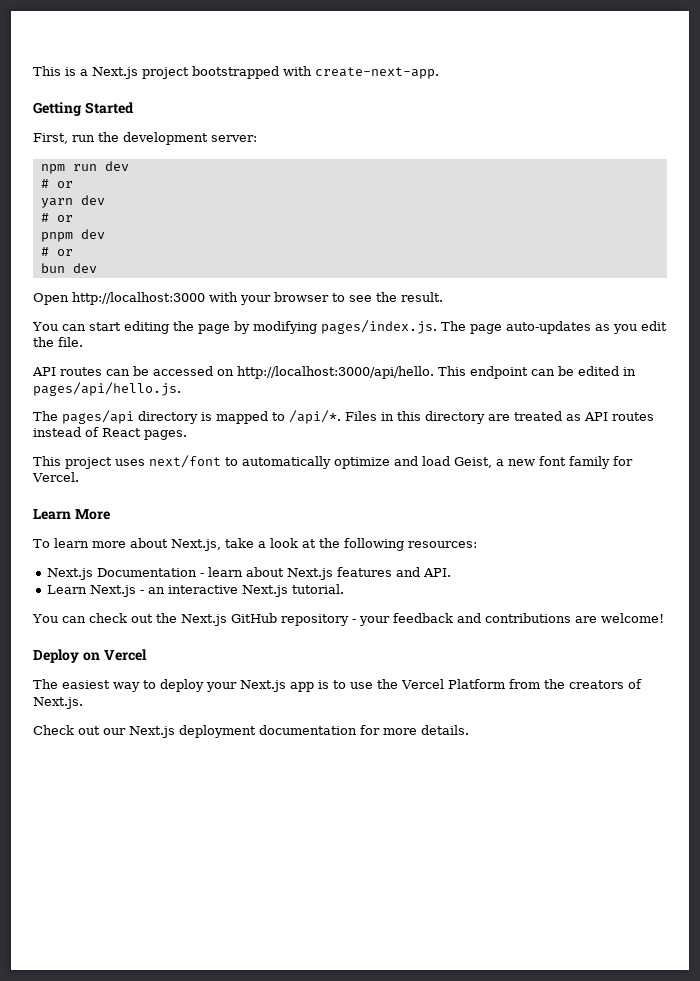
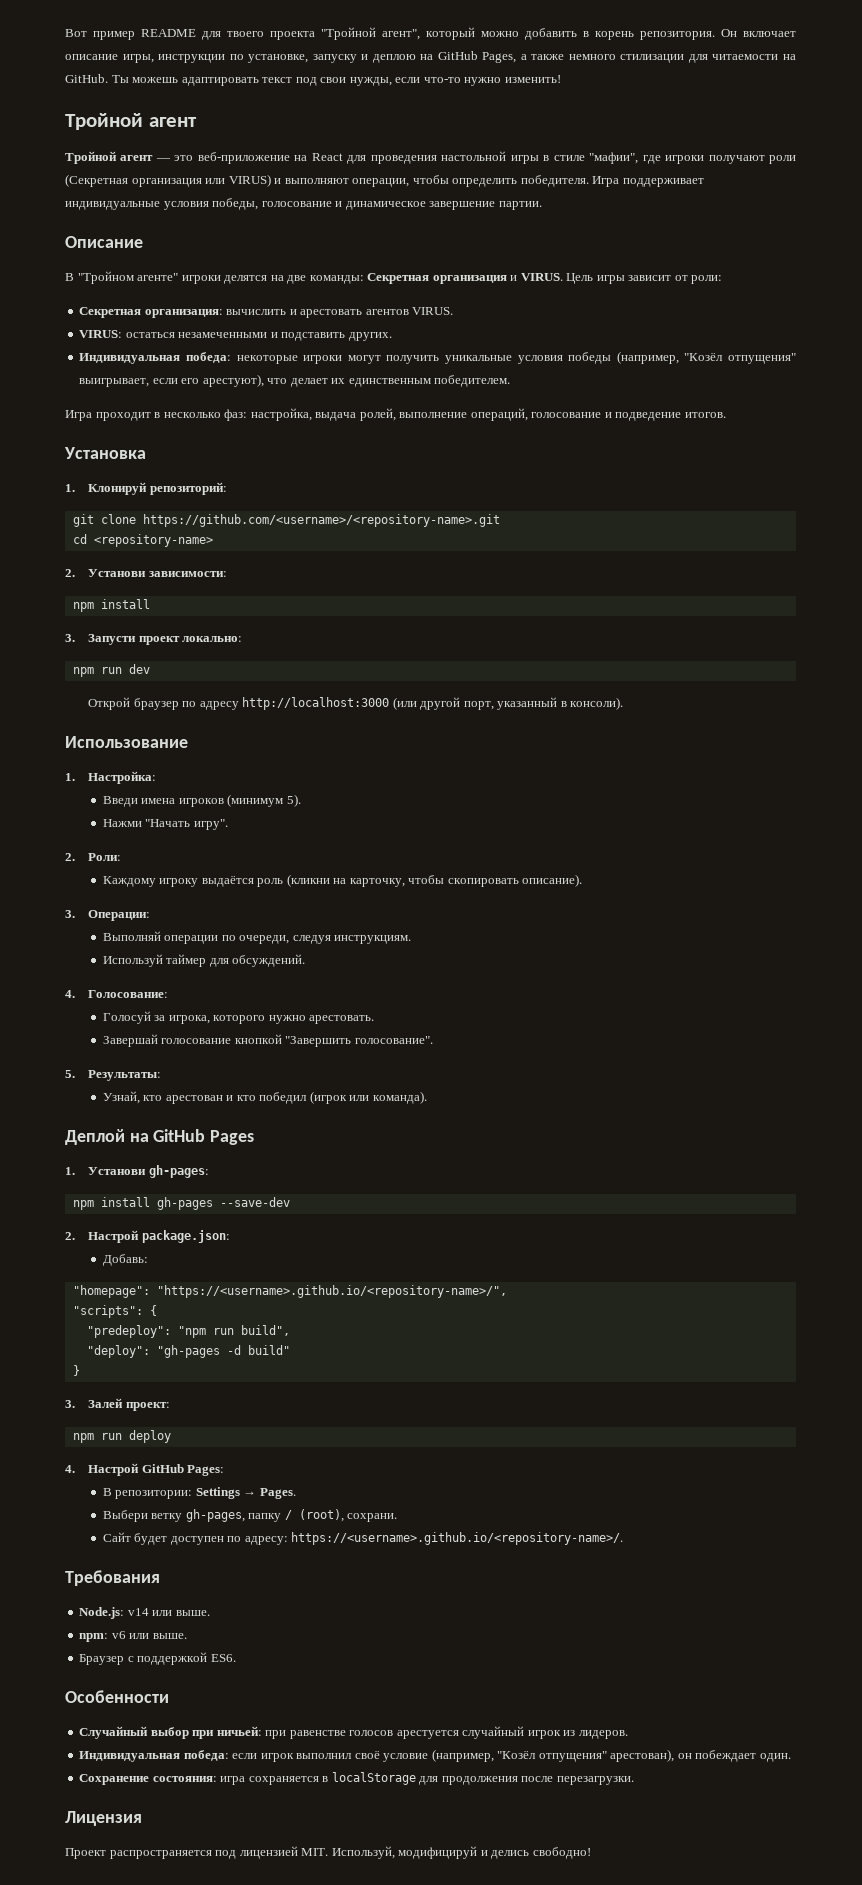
[33,66,439,79] [33,102,134,116] [33,132,257,145] [40,161,129,174] [40,179,73,188] [40,195,105,208] [40,213,73,222] [40,229,105,242] [40,247,73,256] [40,263,97,273] [33,292,443,305] [32,320,667,334] [33,337,83,347] [32,366,636,379] [33,382,181,396] [33,410,654,424] [33,427,187,440] [33,455,633,469] [32,472,79,482] [33,509,110,520] [33,538,477,551] [46,567,451,580] [46,584,344,597] [32,613,664,626] [33,649,147,663] [33,679,642,692] [33,697,83,709] [33,725,469,738] This is a Next.js project bootstrapped with create-next-app. // Getting Started // First, run the development server: // npm run dev // # or // yarn dev // # or // pnpm dev // # or // bun dev // Open http://localhost:3000 with your browser to see the result. // You can start editing the page by modifying pages/index.js. The page auto-updates as you edit the file. // API routes can be accessed on http://localhost:3000/api/hello. This endpoint can be edited in pages/api/hello.js. // The pages/api directory is mapped to /api/*. Files in this directory are treated as API routes instead of React pages. // This project uses next/font to automatically optimize and load Geist, a new font family for Vercel. // Learn More // To learn more about Next.js, take a look at the following resources: // Next.js Documentation - learn about Next.js features and API. // Learn Next.js - an interactive Next.js tutorial. // You can check out the Next.js GitHub repository - your feedback and contributions are welcome! // Deploy on Vercel // The easiest way to deploy your Next.js app is to use the Vercel Platform from the creators of Next.js. // Check out our Next.js deployment documentation for more details. -> [65,27,796,40] [65,51,797,63] [65,74,561,86] [65,113,197,130] [65,151,797,164] [65,174,704,187] [65,198,542,210] [65,236,143,248] [65,271,723,284] [79,307,454,318] [79,330,392,341] [79,351,797,364] [79,374,511,387] [65,408,726,421] [64,447,146,459] [65,482,227,495] [72,514,500,527] [72,534,213,547] [65,569,227,577] [72,599,150,612] [65,634,243,645] [72,664,150,677] [88,697,624,710] [65,736,188,748] [65,771,157,784] [102,794,301,807] [102,819,228,830] [65,853,122,861] [102,874,583,887] [65,910,151,921] [102,931,412,944] [102,954,306,967] [65,990,169,998] [102,1011,375,1024] [102,1034,433,1047] [65,1070,162,1081] [102,1091,427,1104] [65,1129,255,1145] [65,1165,209,1178] [72,1197,290,1210] [65,1230,230,1243] [102,1254,148,1266] [72,1285,507,1298] [72,1305,157,1318] [86,1325,290,1338] [86,1345,290,1358] [72,1365,80,1376] [65,1398,170,1411] [72,1430,171,1443] [65,1463,225,1476] [102,1487,296,1499] [102,1509,398,1522] [102,1532,624,1545] [65,1570,160,1586] [79,1607,210,1619] [79,1631,187,1642] [79,1652,236,1665] [65,1690,169,1703] [79,1726,628,1739] [79,1749,791,1762] [79,1772,634,1785] [65,1811,142,1826] [65,1846,591,1859] Вот пример README для твоего проекта "Тройной агент", который можно добавить в корень репозитория. Он включает описание игры, инструкции по установке, запуску и деплою на GitHub Pages, а также немного стилизации для читаемости на GitHub. Ты можешь адаптировать текст под свои нужды, если что-то нужно изменить! // Тройной агент // Тройной агент — это веб-приложение на React для проведения настольной игры в стиле "мафии", где игроки получают роли (Секретная организация или VIRUS) и выполняют операции, чтобы определить победителя. Игра поддерживает индивидуальные условия победы, голосование и динамическое завершение партии. // Описание // В "Тройном агенте" игроки делятся на две команды: Секретная организация и VIRUS. Цель игры зависит от роли: // Секретная организация: вычислить и арестовать агентов VIRUS. // VIRUS: остаться незамеченными и подставить других. // Индивидуальная победа: некоторые игроки могут получить уникальные условия победы (например, "Козёл отпущения" выигрывает, если его арестуют), что делает их единственным победителем. // Игра проходит в несколько фаз: настройка, выдача ролей, выполнение операций, голосование и подведение итогов. // Установка // 1. Клонируй репозиторий: // git clone https://github.com/<username>/<repository-name>.git // cd <repository-name> // 2. Установи зависимости: // npm install // 3. Запусти проект локально: // npm run dev // Открой браузер по адресу http://localhost:3000 (или другой порт, указанный в консоли). // Использование // 1. Настройка: // Введи имена игроков (минимум 5). // Нажми "Начать игру". // 2. Роли: // Каждому игроку выдаётся роль (кликни на карточку, чтобы скопировать описание). // 3. Операции: // Выполняй операции по очереди, следуя инструкциям. // Используй таймер для обсуждений. // 4. Голосование: // Голосуй за игрока, которого нужно арестовать. // Завершай голосование кнопкой "Завершить голосование". // 5. Результаты: // Узнай, кто арестован и кто победил (игрок или команда). // Деплой на GitHub Pages // 1. Установи gh-pages: // npm install gh-pages --save-dev // 2. Настрой package.json: // Добавь: // "homepage": "https://<username>.github.io/<repository-name>/", // "scripts": { // "predeploy": "npm run build", // "deploy": "gh-pages -d build" // } // 3. Залей проект: // npm run deploy // 4. Настрой GitHub Pages: // В репозитории: Settings → Pages. // Выбери ветку gh-pages, папку / (root), сохрани. // Сайт будет доступен по адресу: https://<username>.github.io/<repository-name>/. // Требования // Node.js: v14 или выше. // npm: v6 или выше. // Браузер с поддержкой ES6. // Особенности // Случайный выбор при ничьей: при равенстве голосов арестуется случайный игрок из лидеров. // Индивидуальная победа: если игрок выполнил своё условие (например, "Козёл отпущения" арестован), он побеждает один. // Сохранение состояния: игра сохраняется в localStorage для продолжения после перезагрузки. // Лицензия // Проект распространяется под лицензией MIT. Используй, модифицируй и делись свободно!

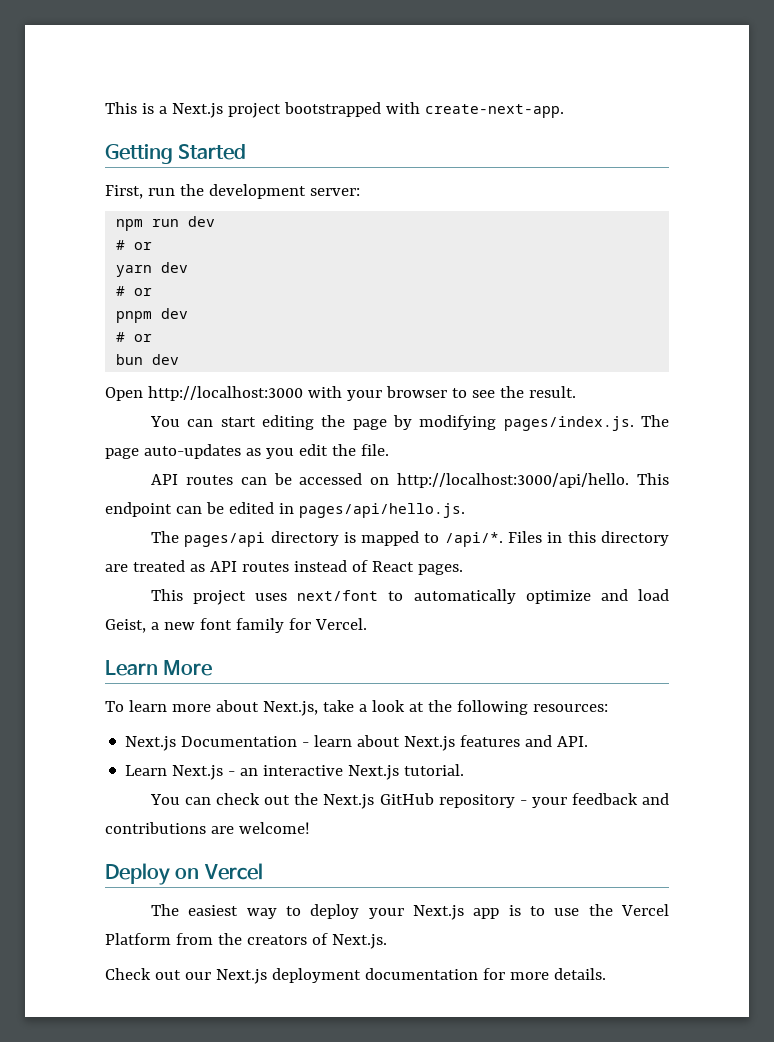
[65,27,796,40] [65,51,797,63] [65,74,561,86] [65,113,197,130] [65,151,797,164] [65,174,704,187] [65,198,542,210] [65,236,143,248] [65,271,723,284] [79,307,454,318] [79,330,392,341] [79,351,797,364] [79,374,511,387] [65,408,726,421] [64,447,146,459] [65,482,227,495] [72,514,500,527] [72,534,213,547] [65,569,227,577] [72,599,150,612] [65,634,243,645] [72,664,150,677] [88,697,624,710] [65,736,188,748] [65,771,157,784] [102,794,301,807] [102,819,228,830] [65,853,122,861] [102,874,583,887] [65,910,151,921] [102,931,412,944] [102,954,306,967] [65,990,169,998] [102,1011,375,1024] [102,1034,433,1047] [65,1070,162,1081] [102,1091,427,1104] [65,1129,255,1145] [65,1165,209,1178] [72,1197,290,1210] [65,1230,230,1243] [102,1254,148,1266] [72,1285,507,1298] [72,1305,157,1318] [86,1325,290,1338] [86,1345,290,1358] [72,1365,80,1376] [65,1398,170,1411] [72,1430,171,1443] [65,1463,225,1476] [102,1487,296,1499] [102,1509,398,1522] [102,1532,624,1545] [65,1570,160,1586] [79,1607,210,1619] [79,1631,187,1642] [79,1652,236,1665] [65,1690,169,1703] [79,1726,628,1739] [79,1749,791,1762] [79,1772,634,1785] [65,1811,142,1826] [65,1846,591,1859] Вот пример README для твоего проекта "Тройной агент", который можно добавить в корень репозитория. Он включает описание игры, инструкции по установке, запуску и деплою на GitHub Pages, а также немного стилизации для читаемости на GitHub. Ты можешь адаптировать текст под свои нужды, если что-то нужно изменить! // Тройной агент // Тройной агент — это веб-приложение на React для проведения настольной игры в стиле "мафии", где игроки получают роли (Секретная организация или VIRUS) и выполняют операции, чтобы определить победителя. Игра поддерживает индивидуальные условия победы, голосование и динамическое завершение партии. // Описание // В "Тройном агенте" игроки делятся на две команды: Секретная организация и VIRUS. Цель игры зависит от роли: // Секретная организация: вычислить и арестовать агентов VIRUS. // VIRUS: остаться незамеченными и подставить других. // Индивидуальная победа: некоторые игроки могут получить уникальные условия победы (например, "Козёл отпущения" выигрывает, если его арестуют), что делает их единственным победителем. // Игра проходит в несколько фаз: настройка, выдача ролей, выполнение операций, голосование и подведение итогов. // Установка // 1. Клонируй репозиторий: // git clone https://github.com/<username>/<repository-name>.git // cd <repository-name> // 2. Установи зависимости: // npm install // 3. Запусти проект локально: // npm run dev // Открой браузер по адресу http://localhost:3000 (или другой порт, указанный в консоли). // Использование // 1. Настройка: // Введи имена игроков (минимум 5). // Нажми "Начать игру". // 2. Роли: // Каждому игроку выдаётся роль (кликни на карточку, чтобы скопировать описание). // 3. Операции: // Выполняй операции по очереди, следуя инструкциям. // Используй таймер для обсуждений. // 4. Голосование: // Голосуй за игрока, которого нужно арестовать. // Завершай голосование кнопкой "Завершить голосование". // 5. Результаты: // Узнай, кто арестован и кто победил (игрок или команда). // Деплой на GitHub Pages // 1. Установи gh-pages: // npm install gh-pages --save-dev // 2. Настрой package.json: // Добавь: // "homepage": "https://<username>.github.io/<repository-name>/", // "scripts": { // "predeploy": "npm run build", // "deploy": "gh-pages -d build" // } // 3. Залей проект: // npm run deploy // 4. Настрой GitHub Pages: // В репозитории: Settings → Pages. // Выбери ветку gh-pages, папку / (root), сохрани. // Сайт будет доступен по адресу: https://<username>.github.io/<repository-name>/. // Требования // Node.js: v14 или выше. // npm: v6 или выше. // Браузер с поддержкой ES6. // Особенности // Случайный выбор при ничьей: при равенстве голосов арестуется случайный игрок из лидеров. // Индивидуальная победа: если игрок выполнил своё условие (например, "Козёл отпущения" арестован), он побеждает один. // Сохранение состояния: игра сохраняется в localStorage для продолжения после перезагрузки. // Лицензия // Проект распространяется под лицензией MIT. Используй, модифицируй и делись свободно! -> [105,102,564,118] [105,144,247,164] [105,184,360,199] [116,216,216,231] [116,240,153,250] [116,262,189,277] [116,286,153,296] [116,308,189,323] [116,332,153,342] [116,354,180,365] [105,386,576,401] [149,415,669,431] [105,444,389,459] [150,473,669,488] [105,502,465,518] [150,531,669,547] [105,560,463,575] [150,589,669,605] [105,618,367,633] [105,660,213,676] [105,700,608,716] [125,735,589,751] [125,764,465,780] [149,793,669,809] [105,822,310,834] [105,863,263,885] [150,904,669,920] [105,933,387,949] [105,968,606,984] This is a Next.js project bootstrapped with create-next-app. // Getting Started // First, run the development server: // npm run dev // # or // yarn dev // # or // pnpm dev // # or // bun dev // Open http://localhost:3000 with your browser to see the result. // You can start editing the page by modifying pages/index.js. The page auto-updates as you edit the file. // API routes can be accessed on http://localhost:3000/api/hello. This endpoint can be edited in pages/api/hello.js. // The pages/api directory is mapped to /api/*. Files in this directory are treated as API routes instead of React pages. // This project uses next/font to automatically optimize and load Geist, a new font family for Vercel. // Learn More // To learn more about Next.js, take a look at the following resources: // Next.js Documentation - learn about Next.js features and API. // Learn Next.js - an interactive Next.js tutorial. // You can check out the Next.js GitHub repository - your feedback and contributions are welcome! // Deploy on Vercel // The easiest way to deploy your Next.js app is to use the Vercel Platform from the creators of Next.js. // Check out our Next.js deployment documentation for more details.

